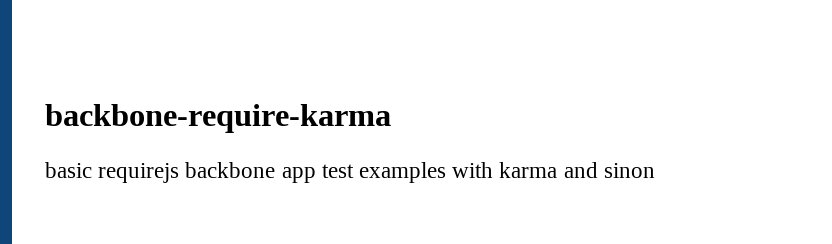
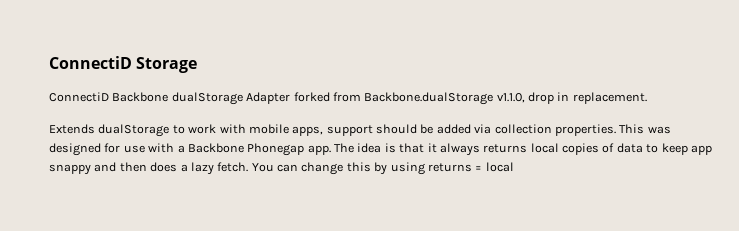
[45,104,391,133] [45,162,655,183] backbone-require-karma // basic requirejs backbone app test examples with karma and sinon -> [49,56,198,73] [49,92,647,105] [49,124,671,137] [49,143,712,156] [49,162,514,175] ConnectiD Storage // ConnectiD Backbone dualStorage Adapter forked from Backbone.dualStorage v1.1.0, drop in replacement. // Extends dualStorage to work with mobile apps, support should be added via collection properties. This was designed for use with a Backbone Phonegap app. The idea is that it always returns local copies of data to keep app snappy and then does a lazy fetch. You can change this by using returns = local

